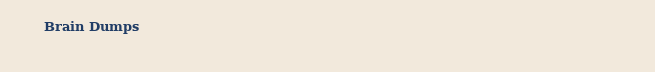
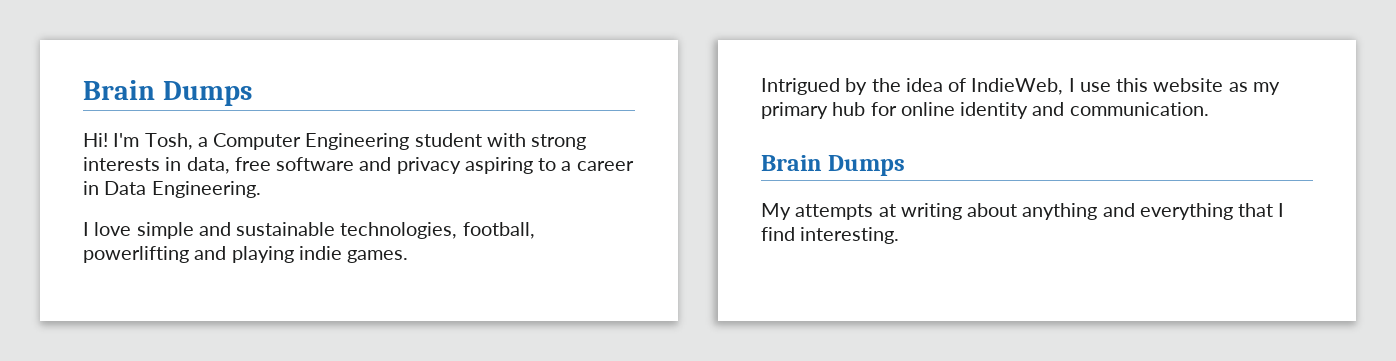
[44,21,139,34] Brain Dumps -> [83,80,252,106] [83,133,587,150] [83,157,634,174] [83,181,261,198] [83,222,535,239] [83,246,409,263] [761,78,1280,95] [761,102,1209,119] [761,155,906,176] [761,203,1285,220] [761,227,900,244] Brain Dumps // Hi! I'm Tosh, a Computer Engineering student with strong interests in data, free software and privacy aspiring to a career in Data Engineering. // I love simple and sustainable technologies, football, powerlifting and playing indie games. // Intrigued by the idea of IndieWeb, I use this website as my primary hub for online identity and communication. // Brain Dumps // My attempts at writing about anything and everything that I find interesting.

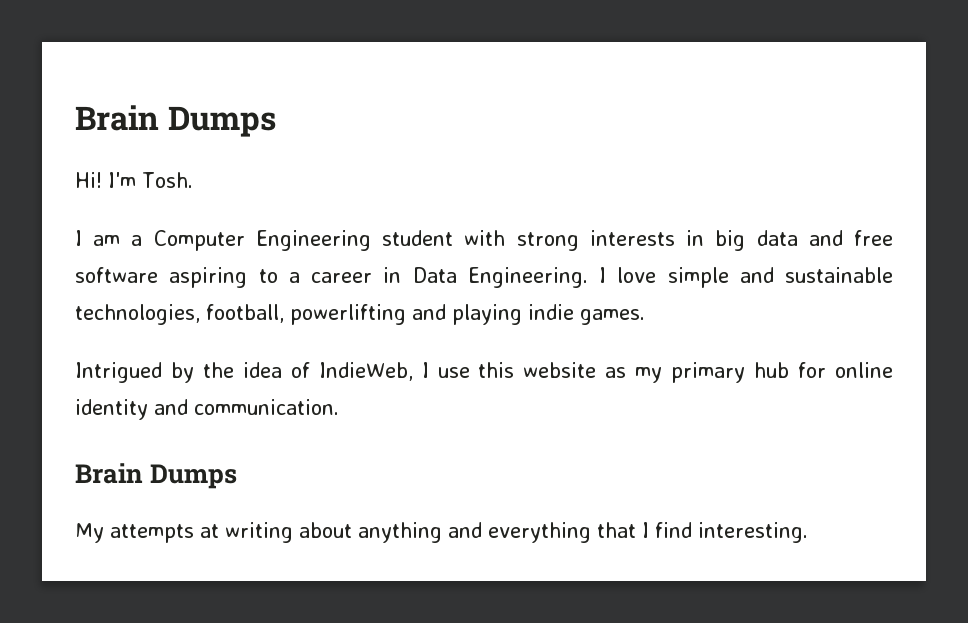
[144,133,193,150] Tosh, -> [142,172,193,188] [75,230,121,246] Tosh. // I am
[186,157,461,174] data, free software and privacy -> [715,230,894,251] [75,267,158,283] big data and free software
(261, 189) // -> (588, 277) none

